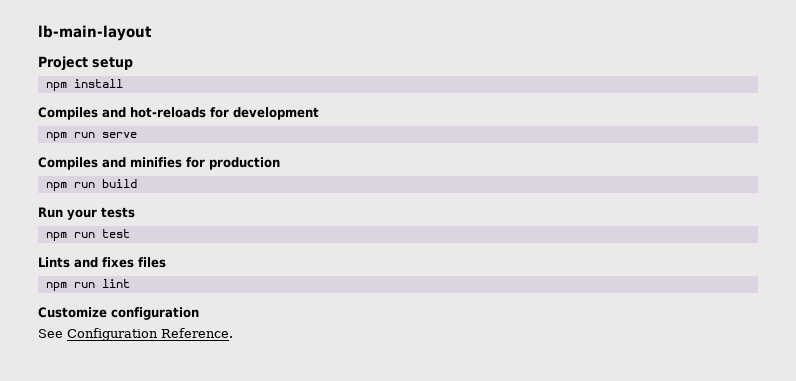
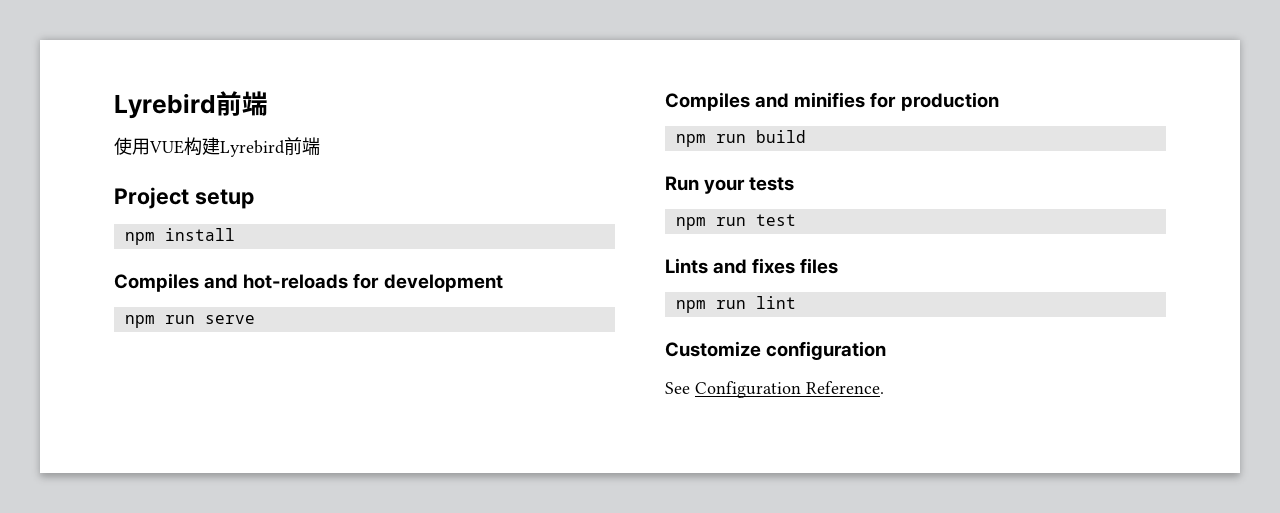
[38,25,152,41] lb-main-layout -> [114,91,268,119] [114,137,320,157] Lyrebird前端 // 使用VUE构建Lyrebird前端

